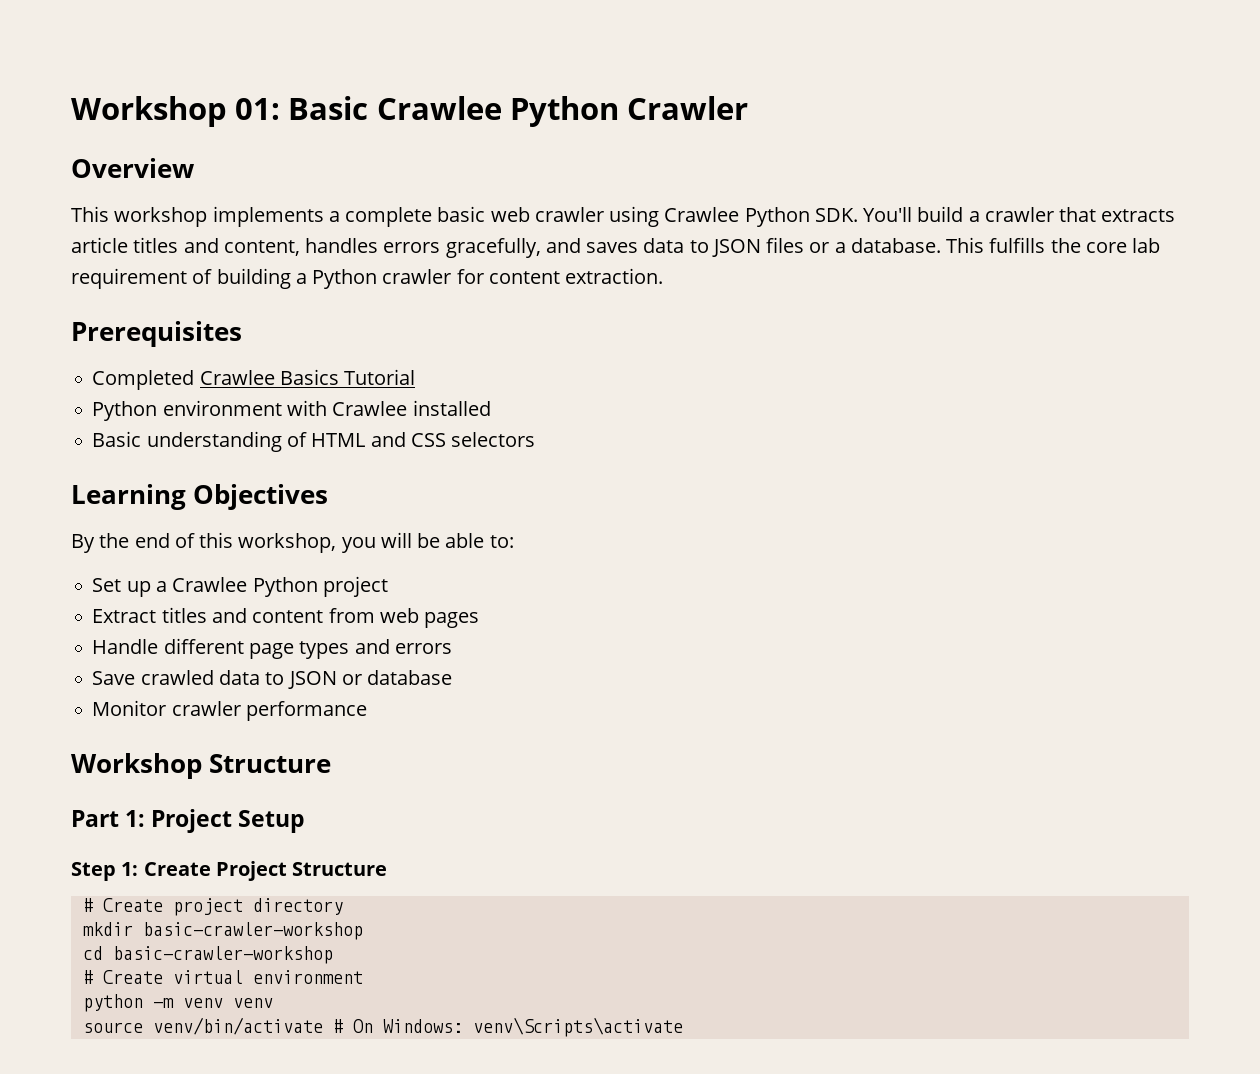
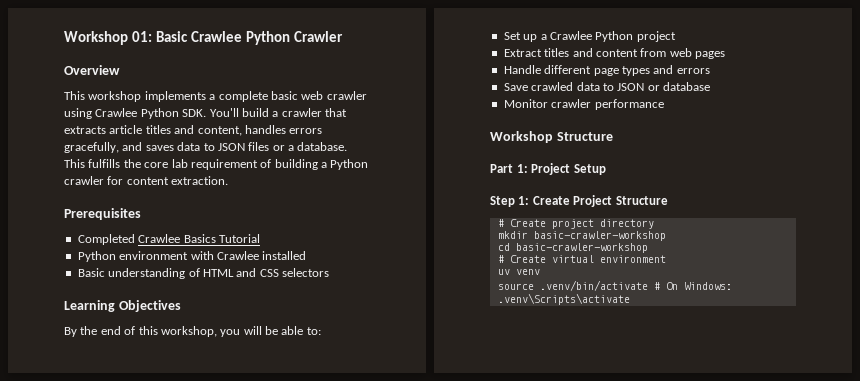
[82,994,223,1012] python -m venv -> [497,269,510,275] uv
[152,1017,323,1035] venv/bin/activate -> [539,280,648,291] .venv/bin/activate
[472,1017,683,1037] venv\Scripts\activate -> [497,293,630,305] .venv\Scripts\activate

